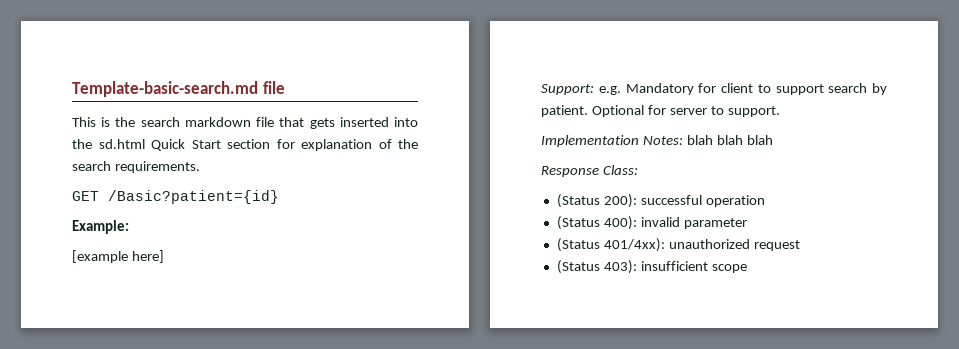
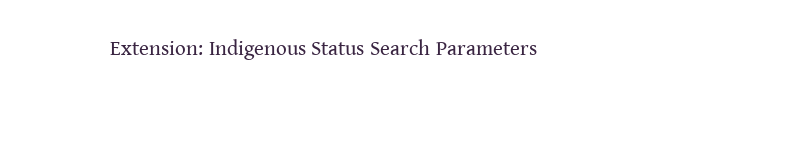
[72,81,285,97] [72,117,418,129] [72,139,418,151] [72,161,200,173] [72,190,279,204] [72,220,129,234] [72,250,164,263] [541,83,887,95] [541,105,780,117] [541,135,773,147] [541,165,638,177] [556,194,765,208] [556,216,747,230] [556,238,800,252] [556,260,747,274] Template-basic-search.md file // This is the search markdown file that gets inserted into the sd.html Quick Start section for explanation of the search requirements. // GET /Basic?patient={id} // Example: // [example here] // Support: e.g. Mandatory for client to support search by patient. Optional for server to support. // Implementation Notes: blah blah blah // Response Class: // (Status 200): successful operation // (Status 400): invalid parameter // (Status 401/4xx): unauthorized request // (Status 403): insufficient scope -> [110,39,537,60] Extension: Indigenous Status Search Parameters

